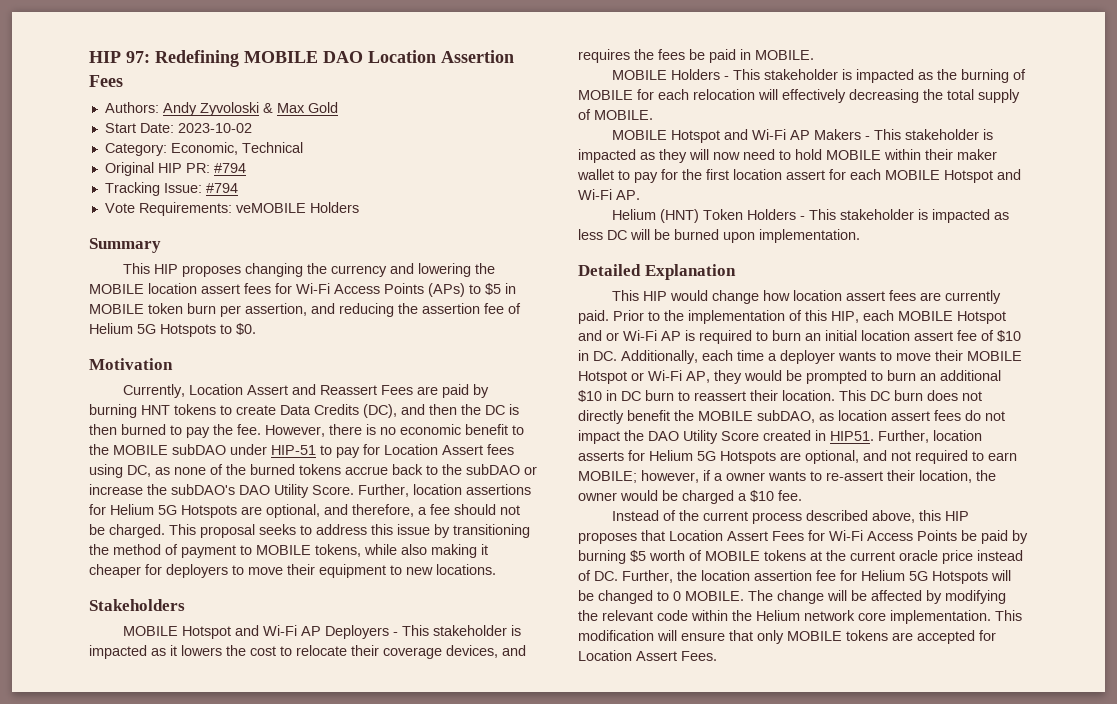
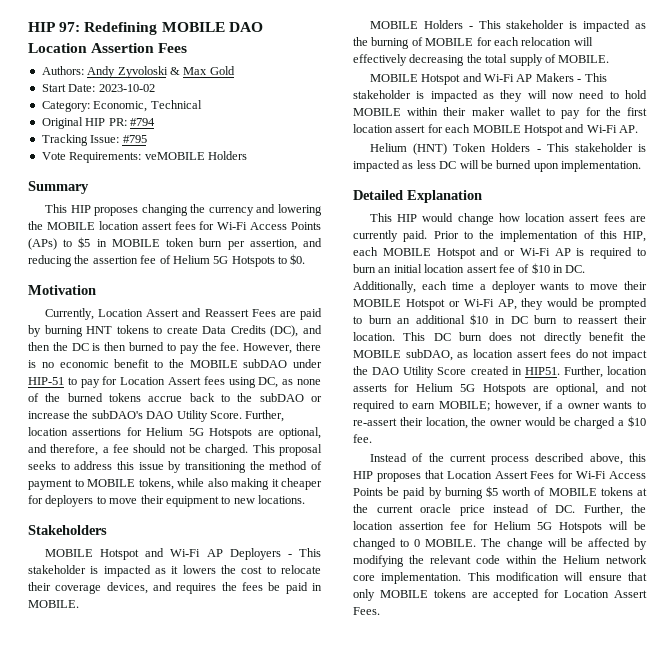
[205,183,238,193] #794 -> [122,135,147,143] #795

